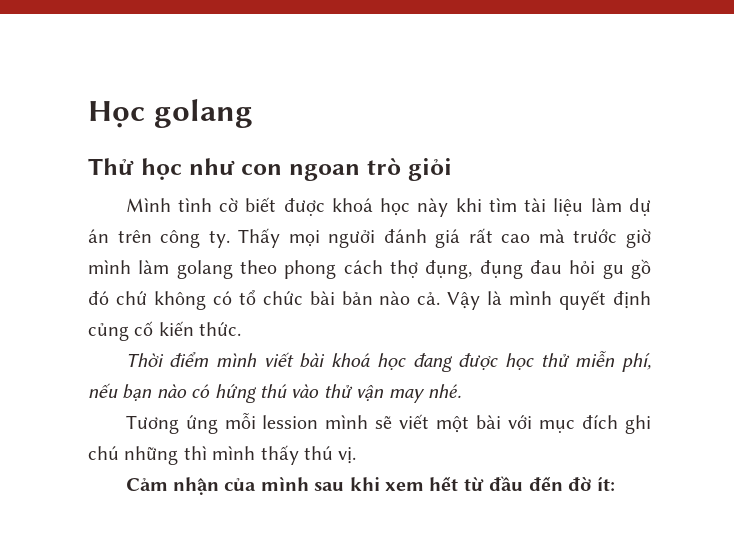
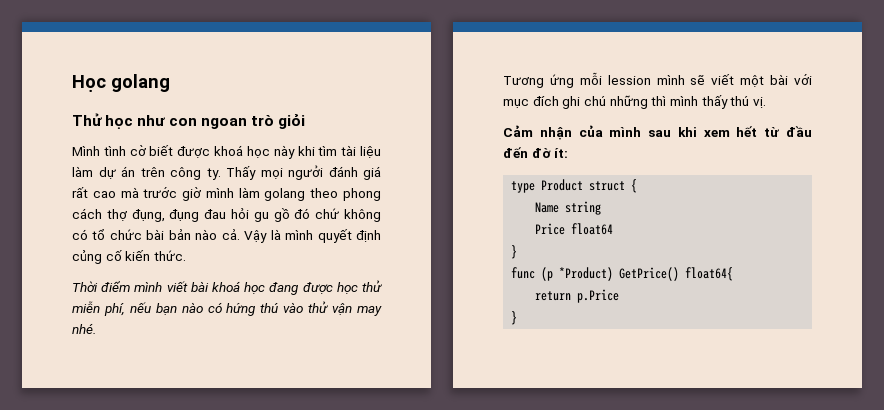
(616, 484) none -> [511,179,638,193] [535,201,602,215] [535,223,614,235] [511,245,518,259] [511,267,734,281] [535,289,620,303] [511,311,518,325] // type Product struct { // Name string // Price float64 // } // func (p *Product) GetPrice() float64{ // return p.Price // }

